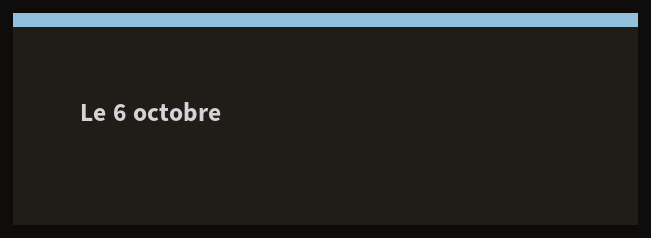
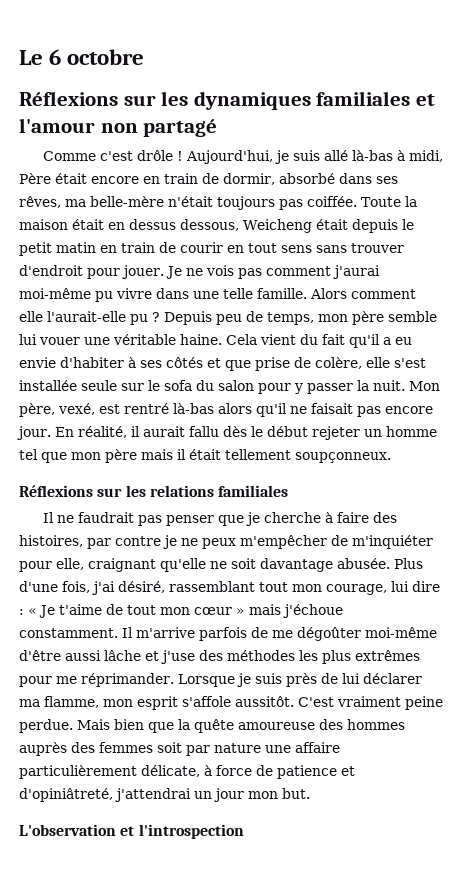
(221, 112) none -> [19,91,435,110] [19,118,218,137] [42,150,443,164] [19,173,398,185] [19,196,417,210] [19,219,414,233] [19,242,404,256] [19,265,380,279] [19,288,416,302] [19,311,437,325] [19,334,412,348] [19,357,426,371] [19,380,440,394] [19,403,433,417] [17,426,437,440] [19,449,391,463] [19,485,289,497] [42,512,397,526] [19,535,433,549] [19,558,423,572] [19,581,440,595] [19,604,343,618] [19,627,437,641] [19,650,420,664] [19,673,422,687] [19,696,443,710] [19,719,405,733] [19,742,340,756] [19,765,355,779] [19,788,310,802] [19,824,244,839] // Réflexions sur les dynamiques familiales et l'amour non partagé // Comme c'est drôle ! Aujourd'hui, je suis allé là-bas à midi, Père était encore en train de dormir, absorbé dans ses rêves, ma belle-mère n'était toujours pas coiffée. Toute la maison était en dessus dessous, Weicheng était depuis le petit matin en train de courir en tout sens sans trouver d'endroit pour jouer. Je ne vois pas comment j'aurai moi-même pu vivre dans une telle famille. Alors comment elle l'aurait-elle pu ? Depuis peu de temps, mon père semble lui vouer une véritable haine. Cela vient du fait qu'il a eu envie d'habiter à ses côtés et que prise de colère, elle s'est installée seule sur le sofa du salon pour y passer la nuit. Mon père, vexé, est rentré là-bas alors qu'il ne faisait pas encore jour. En réalité, il aurait fallu dès le début rejeter un homme tel que mon père mais il était tellement soupçonneux. // Réflexions sur les relations familiales // Il ne faudrait pas penser que je cherche à faire des histoires, par contre je ne peux m'empêcher de m'inquiéter pour elle, craignant qu'elle ne soit davantage abusée. Plus d'une fois, j'ai désiré, rassemblant tout mon courage, lui dire : « Je t'aime de tout mon cœur » mais j'échoue constamment. Il m'arrive parfois de me dégoûter moi-même d'être aussi lâche et j'use des méthodes les plus extrêmes pour me réprimander. Lorsque je suis près de lui déclarer ma flamme, mon esprit s'affole aussitôt. C'est vraiment peine perdue. Mais bien que la quête amoureuse des hommes auprès des femmes soit par nature une affaire particulièrement délicate, à force de patience et d'opiniâtreté, j'attendrai un jour mon but. // L'observation et l'introspection

